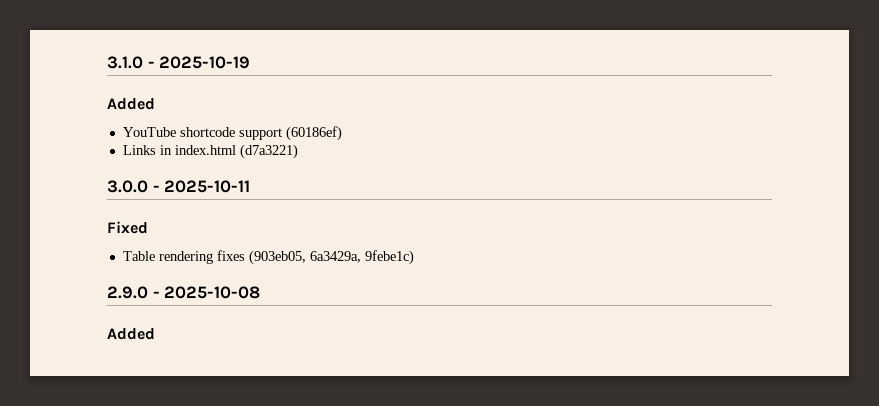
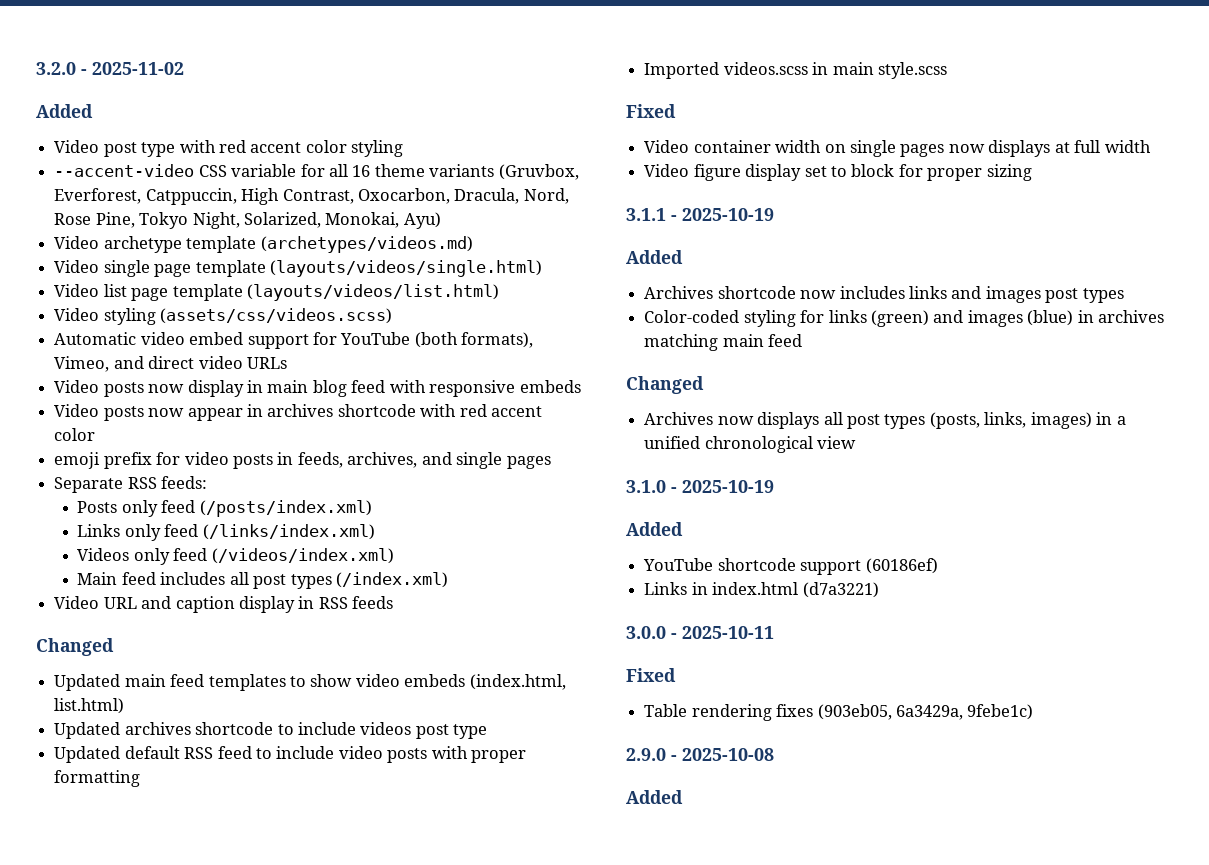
(107, 62) none -> [36,62,184,75] [36,104,93,118] [54,140,404,157] [54,164,579,180] [54,188,569,205] [54,212,441,229] [54,236,473,253] [54,260,542,277] [54,284,499,301] [54,308,393,325] [54,332,534,349] [54,356,287,372] [54,380,581,397] [54,404,543,421] [54,428,96,441] [54,452,551,469] [54,476,208,493] [77,500,372,517] [77,524,375,541] [77,548,394,565] [77,572,449,589] [54,596,394,613] [36,638,114,656] [54,674,566,691] [54,698,125,714] [54,722,488,739] [54,746,527,763] [54,770,141,787] [644,62,947,79] [626,104,676,118] [644,140,1151,157] [644,164,1032,181] [626,208,774,221] [626,250,683,264] [644,286,1124,303] [644,310,1165,327] [644,334,803,351] [626,376,704,394] [644,412,1126,429] [644,436,857,453] 3.2.0 - 2025-11-02 // Added // Video post type with red accent color styling // --accent-video CSS variable for all 16 theme variants (Gruvbox, Everforest, Catppuccin, High Contrast, Oxocarbon, Dracula, Nord, Rose Pine, Tokyo Night, Solarized, Monokai, Ayu) // Video archetype template (archetypes/videos.md) // Video single page template (layouts/videos/single.html) // Video list page template (layouts/videos/list.html) // Video styling (assets/css/videos.scss) // Automatic video embed support for YouTube (both formats), Vimeo, and direct video URLs // Video posts now display in main blog feed with responsive embeds // Video posts now appear in archives shortcode with red accent color // emoji prefix for video posts in feeds, archives, and single pages // Separate RSS feeds: // Posts only feed (/posts/index.xml) // Links only feed (/links/index.xml) // Videos only feed (/videos/index.xml) // Main feed includes all post types (/index.xml) // Video URL and caption display in RSS feeds // Changed // Updated main feed templates to show video embeds (index.html, list.html) // Updated archives shortcode to include videos post type // Updated default RSS feed to include video posts with proper formatting // Imported videos.scss in main style.scss // Fixed // Video container width on single pages now displays at full width // Video figure display set to block for proper sizing // 3.1.1 - 2025-10-19 // Added // Archives shortcode now includes links and images post types // Color-coded styling for links (green) and images (blue) in archives matching main feed // Changed // Archives now displays all post types (posts, links, images) in a unified chronological view //

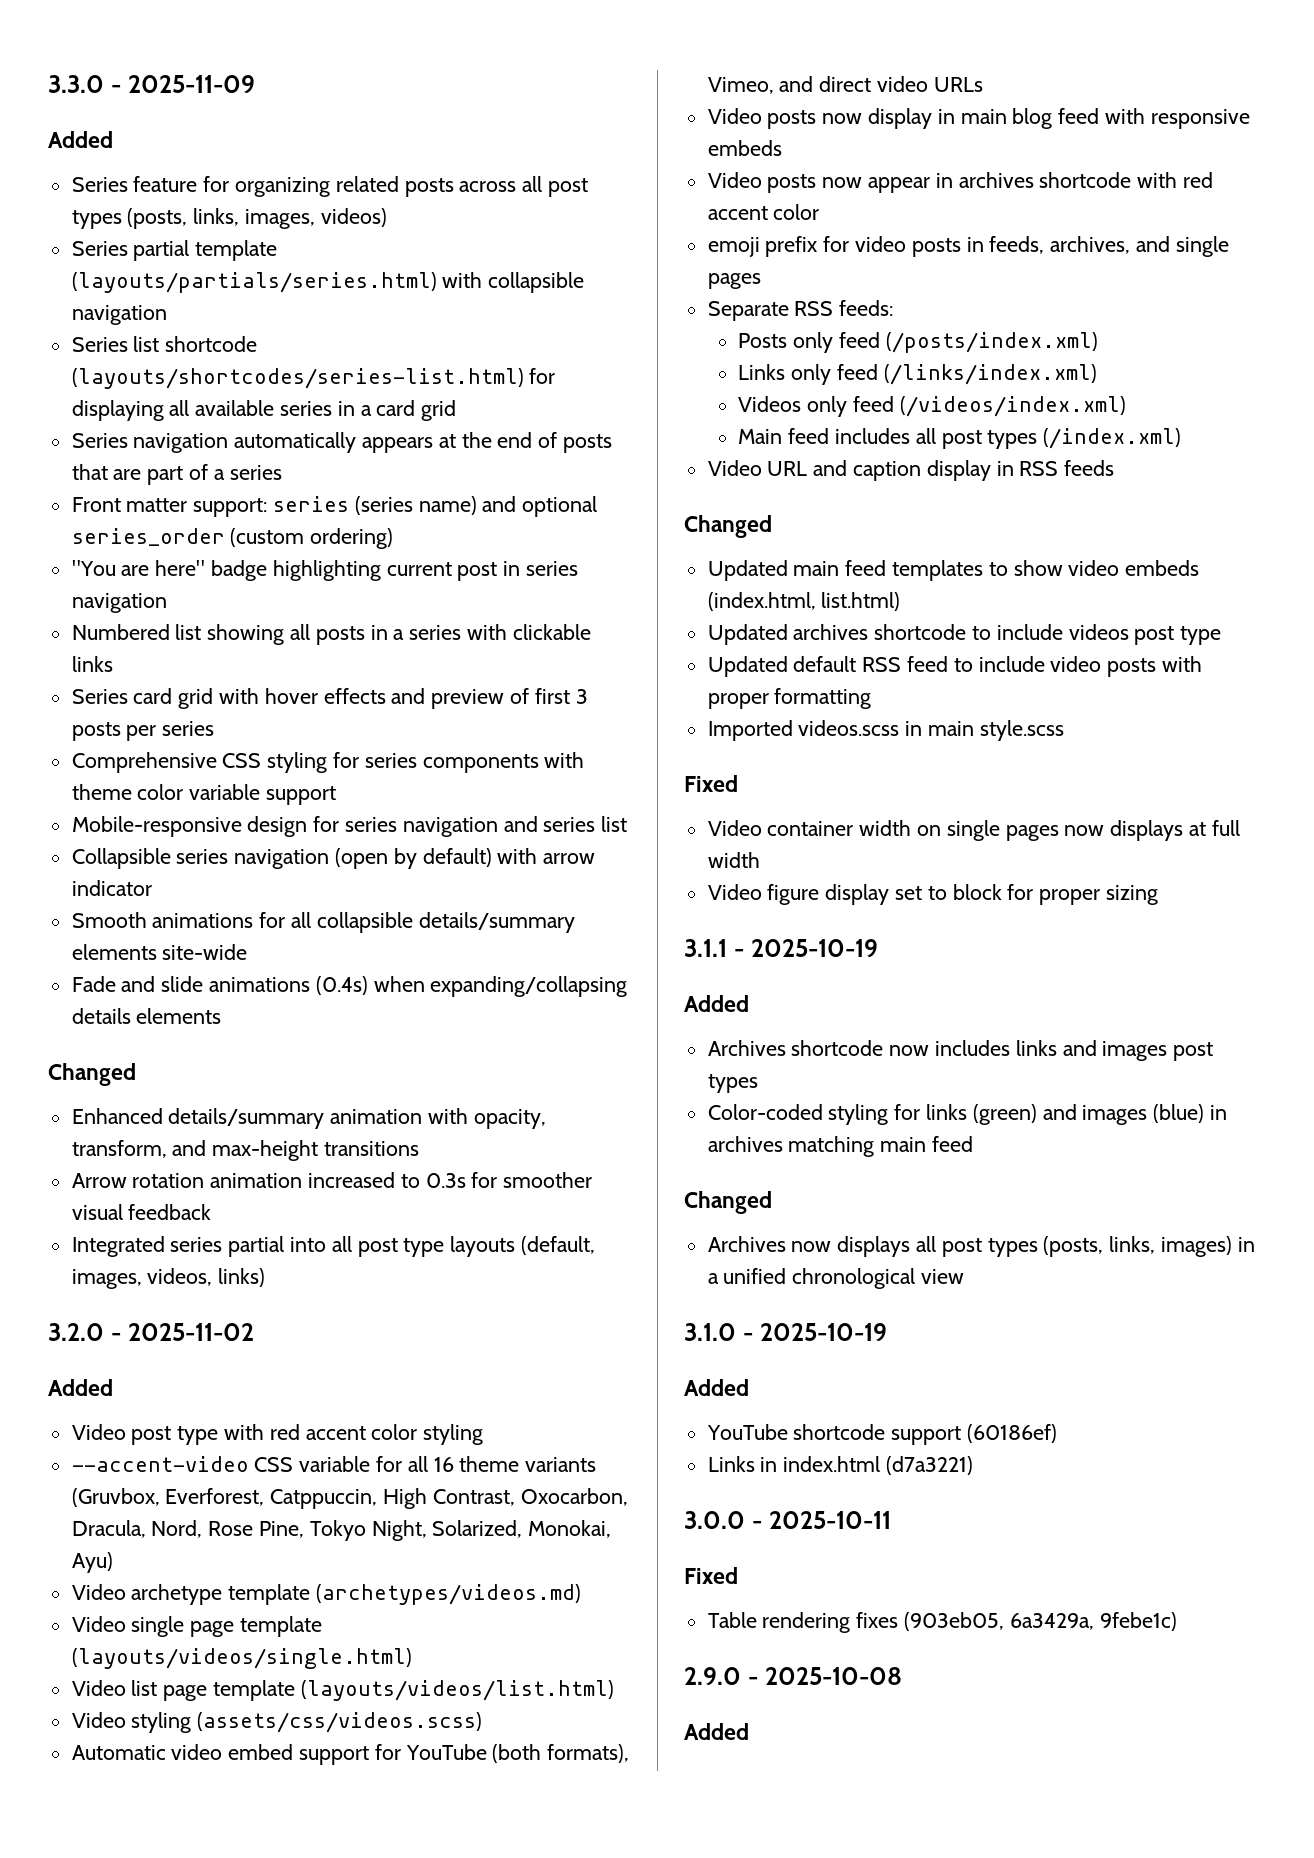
(36, 68) none -> [48,75,255,93] [48,131,113,148] [71,176,589,197] [71,208,387,229] [71,240,278,261] [71,272,585,293] [71,305,167,325] [71,336,258,352] [71,368,556,389] [71,400,457,421] [71,432,613,453] [71,464,282,485] [71,496,598,517] [71,528,394,549] [71,560,579,581] [71,593,167,613] [71,624,591,645] [71,656,113,672] [71,688,588,709] [71,721,215,741] [71,752,585,773] [71,784,337,805] [71,816,628,837] [71,848,596,869] [71,880,152,896] [71,912,575,933] [71,944,248,960] [71,976,628,997] [71,1008,222,1024] [48,1063,136,1086] [71,1108,546,1129] [71,1140,420,1161] [71,1172,593,1188] [71,1204,212,1220] [71,1236,596,1257] [71,1268,266,1289] 3.3.0 - 2025-11-09 // Added // Series feature for organizing related posts across all post types (posts, links, images, videos) // Series partial template (layouts/partials/series.html) with collapsible navigation // Series list shortcode (layouts/shortcodes/series-list.html) for displaying all available series in a card grid // Series navigation automatically appears at the end of posts that are part of a series // Front matter support: series (series name) and optional series_order (custom ordering) // "You are here" badge highlighting current post in series navigation // Numbered list showing all posts in a series with clickable links // Series card grid with hover effects and preview of first 3 posts per series // Comprehensive CSS styling for series components with theme color variable support // Mobile-responsive design for series navigation and series list // Collapsible series navigation (open by default) with arrow indicator // Smooth animations for all collapsible details/summary elements site-wide // Fade and slide animations (0.4s) when expanding/collapsing details elements // Changed // Enhanced details/summary animation with opacity, transform, and max-height transitions // Arrow rotation animation increased to 0.3s for smoother visual feedback // Integrated series partial into all post type layouts (default, images, videos, links) //

